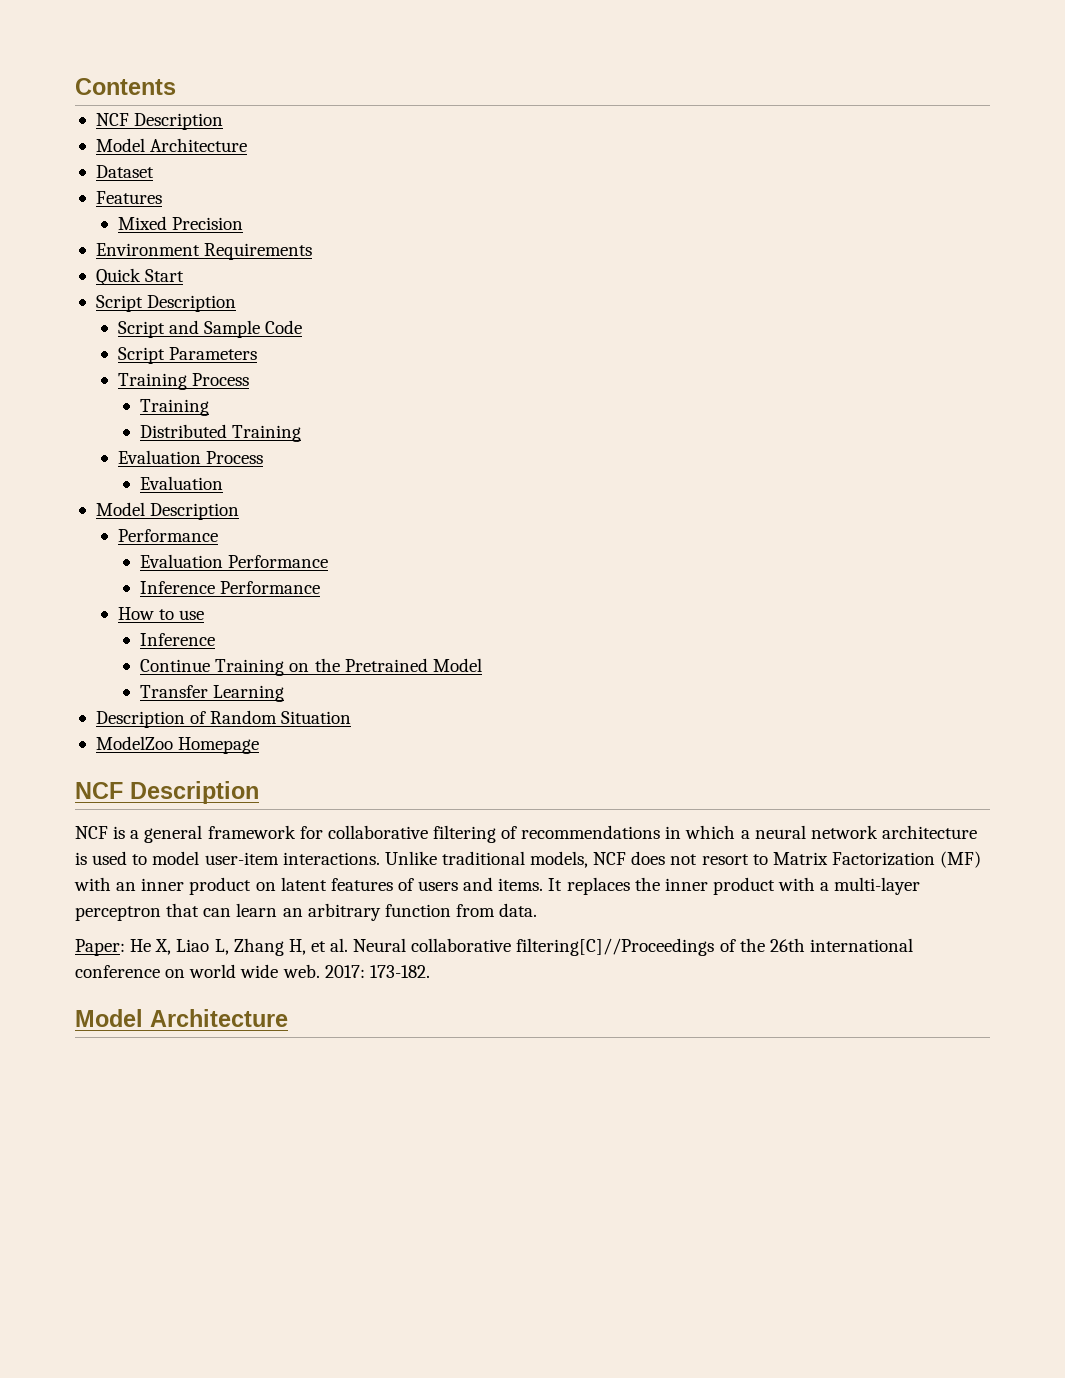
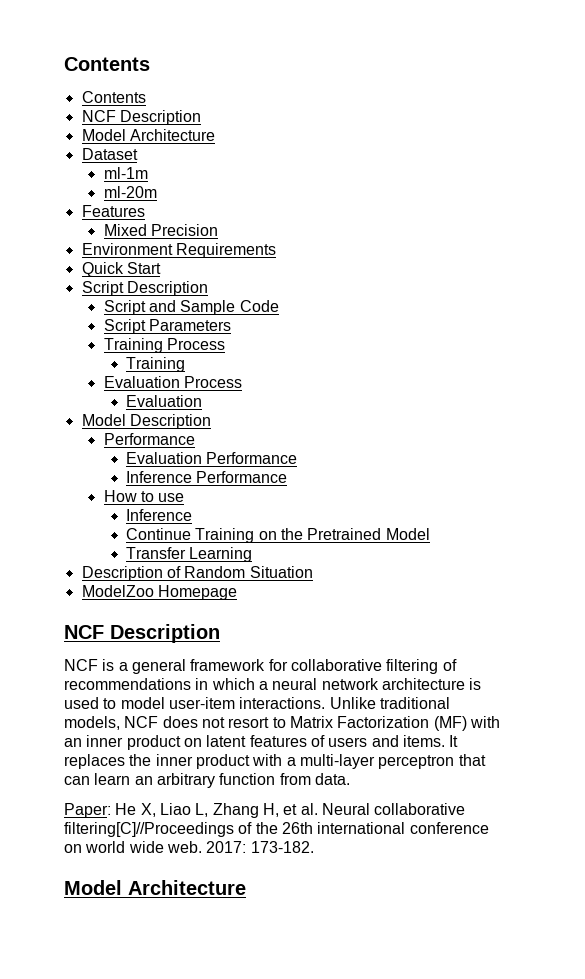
[75,78,176,95] Contents -> [64,57,150,71] [81,91,146,103] Contents // Contents
(154, 171) none -> [103,167,148,179] [103,186,157,198] // ml-1m // ml-20m
[140,424,302,442] // Distributed Training -> (185, 364) none

